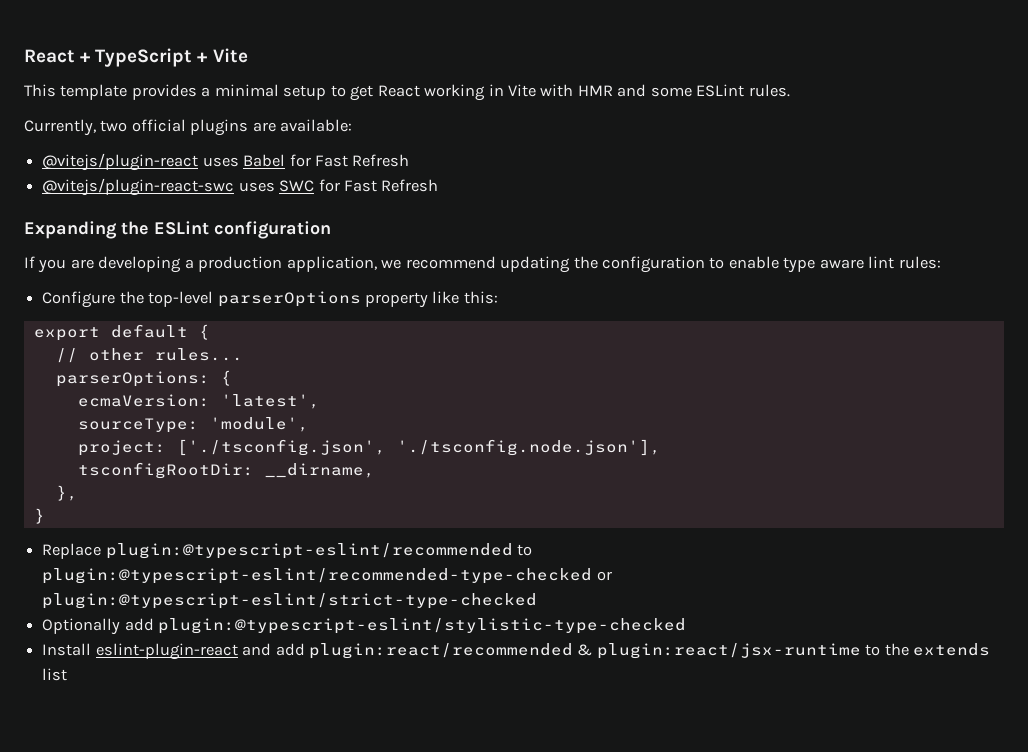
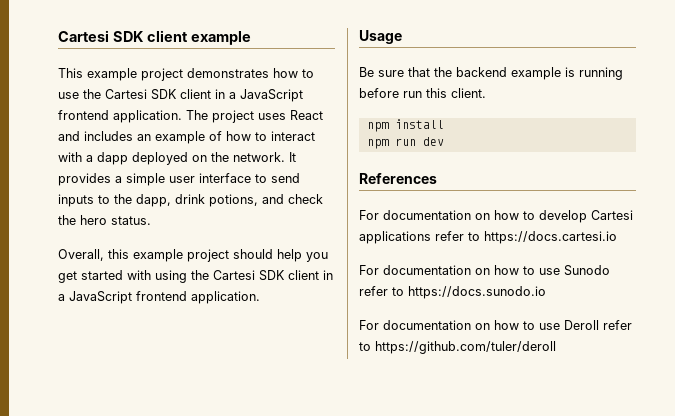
[24,48,248,67] [24,84,790,101] [24,119,353,136] [42,153,410,171] [42,178,439,196] [24,221,331,239] [24,256,941,273] [42,291,498,308] [33,324,210,341] [55,348,243,363] [55,370,232,387] [77,394,320,409] [77,417,309,433] [77,439,661,456] [77,462,375,479] [55,485,78,501] [33,508,45,524] [42,543,533,559] [42,568,612,584] [42,593,538,609] [42,618,687,635] [42,643,991,660] [42,668,68,681] React + TypeScript + Vite // This template provides a minimal setup to get React working in Vite with HMR and some ESLint rules. // Currently, two official plugins are available: // @vitejs/plugin-react uses Babel for Fast Refresh // @vitejs/plugin-react-swc uses SWC for Fast Refresh // Expanding the ESLint configuration // If you are developing a production application, we recommend updating the configuration to enable type aware lint rules: // Configure the top-level parserOptions property like this: // export default { // // other rules... // parserOptions: { // ecmaVersion: 'latest', // sourceType: 'module', // project: ['./tsconfig.json', './tsconfig.node.json'], // tsconfigRootDir: __dirname, // }, // } // Replace plugin:@typescript-eslint/recommended to plugin:@typescript-eslint/recommended-type-checked or plugin:@typescript-eslint/strict-type-checked // Optionally add plugin:@typescript-eslint/stylistic-type-checked // Install eslint-plugin-react and add plugin:react/recommended & plugin:react/jsx-runtime to the extends list -> [58,30,251,45] [58,68,314,81] [58,89,303,102] [58,110,323,123] [58,131,315,144] [58,152,296,165] [58,173,300,186] [58,194,323,207] [58,215,151,225] [58,249,328,262] [58,270,333,283] [58,291,260,304] [359,30,402,44] [359,67,623,80] [359,88,486,98] [366,119,444,132] [366,137,444,149] [359,173,437,184] [359,210,633,223] [359,231,617,244] [359,265,610,276] [359,286,546,299] [359,320,632,330] [359,341,556,354] Cartesi SDK client example // This example project demonstrates how to use the Cartesi SDK client in a JavaScript frontend application. The project uses React and includes an example of how to interact with a dapp deployed on the network. It provides a simple user interface to send inputs to the dapp, drink potions, and check the hero status. // Overall, this example project should help you get started with using the Cartesi SDK client in a JavaScript frontend application. // Usage // Be sure that the backend example is running before run this client. // npm install // npm run dev // References // For documentation on how to develop Cartesi applications refer to https://docs.cartesi.io // For documentation on how to use Sunodo refer to https://docs.sunodo.io // For documentation on how to use Deroll refer to https://github.com/tuler/deroll

